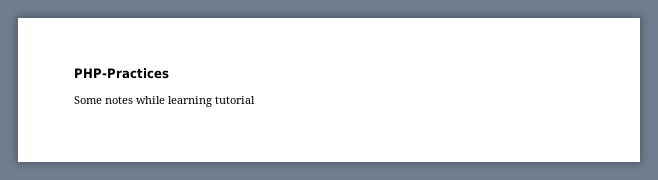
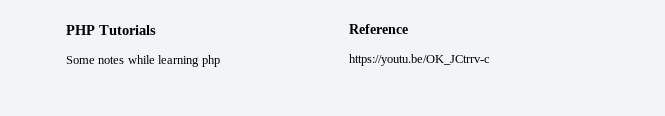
[74,68,169,79] PHP-Practices -> [66,25,156,35] PHP Tutorials
[215,96,255,104] tutorial -> [201,55,220,67] [349,24,408,34] [349,54,490,66] php // Reference // https://youtu.be/OK_JCtrrv-c

